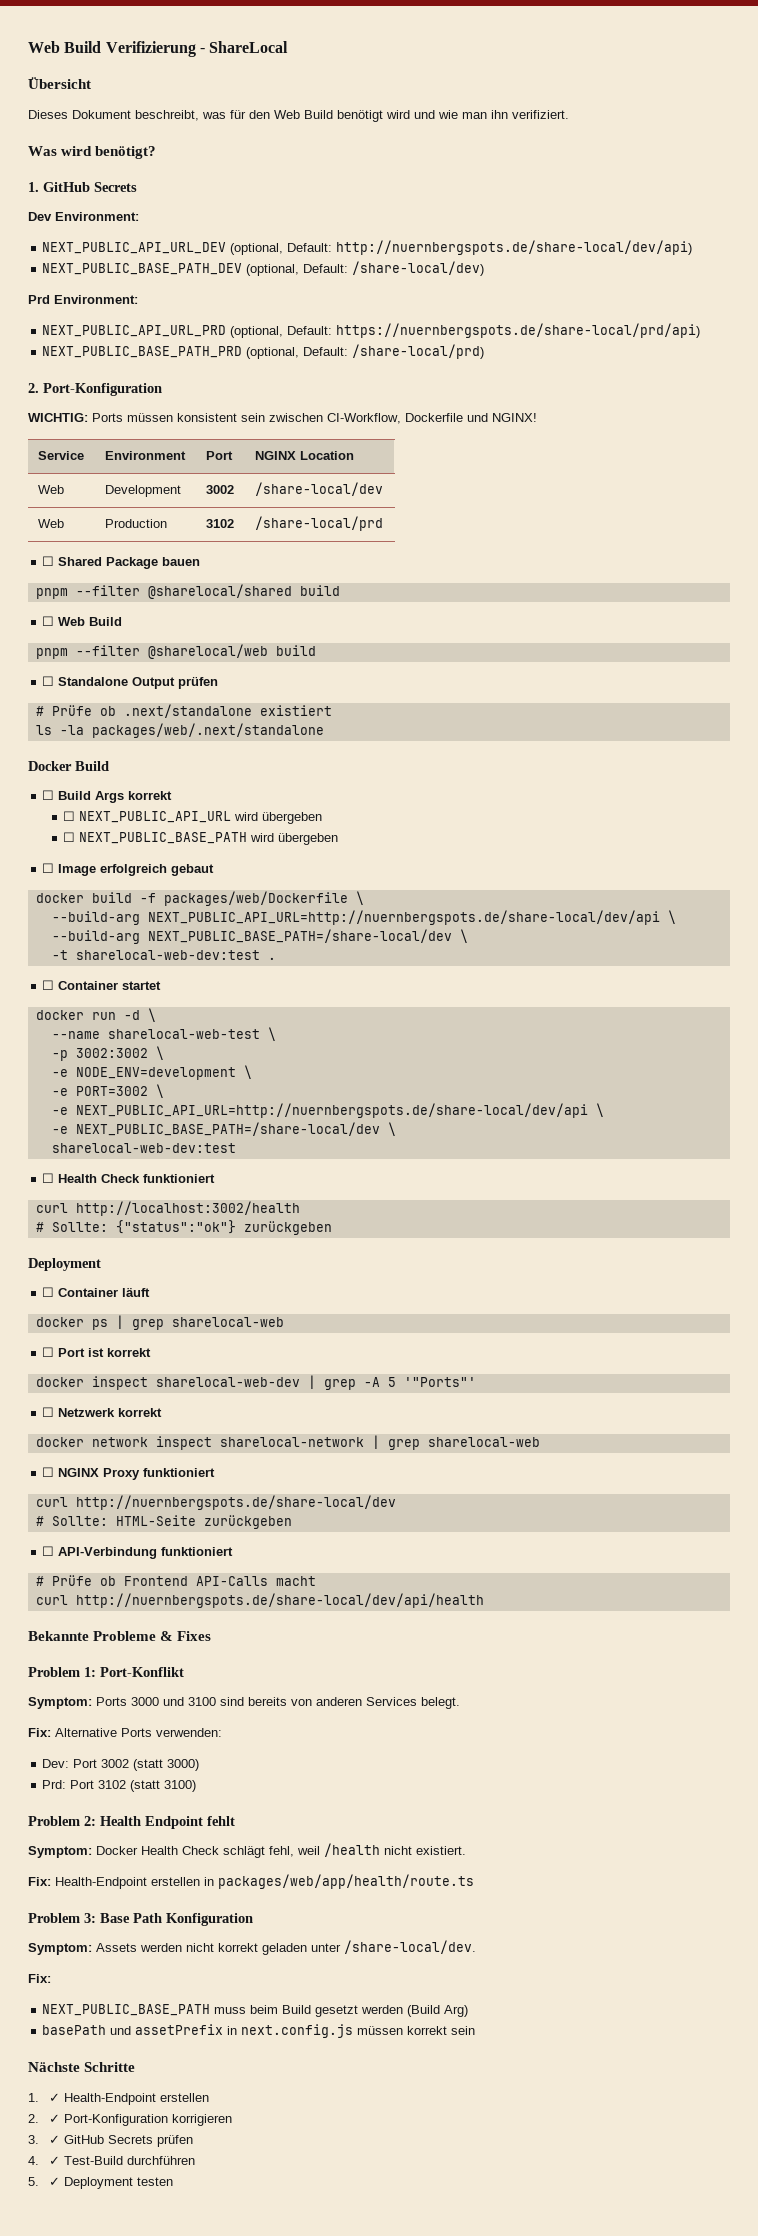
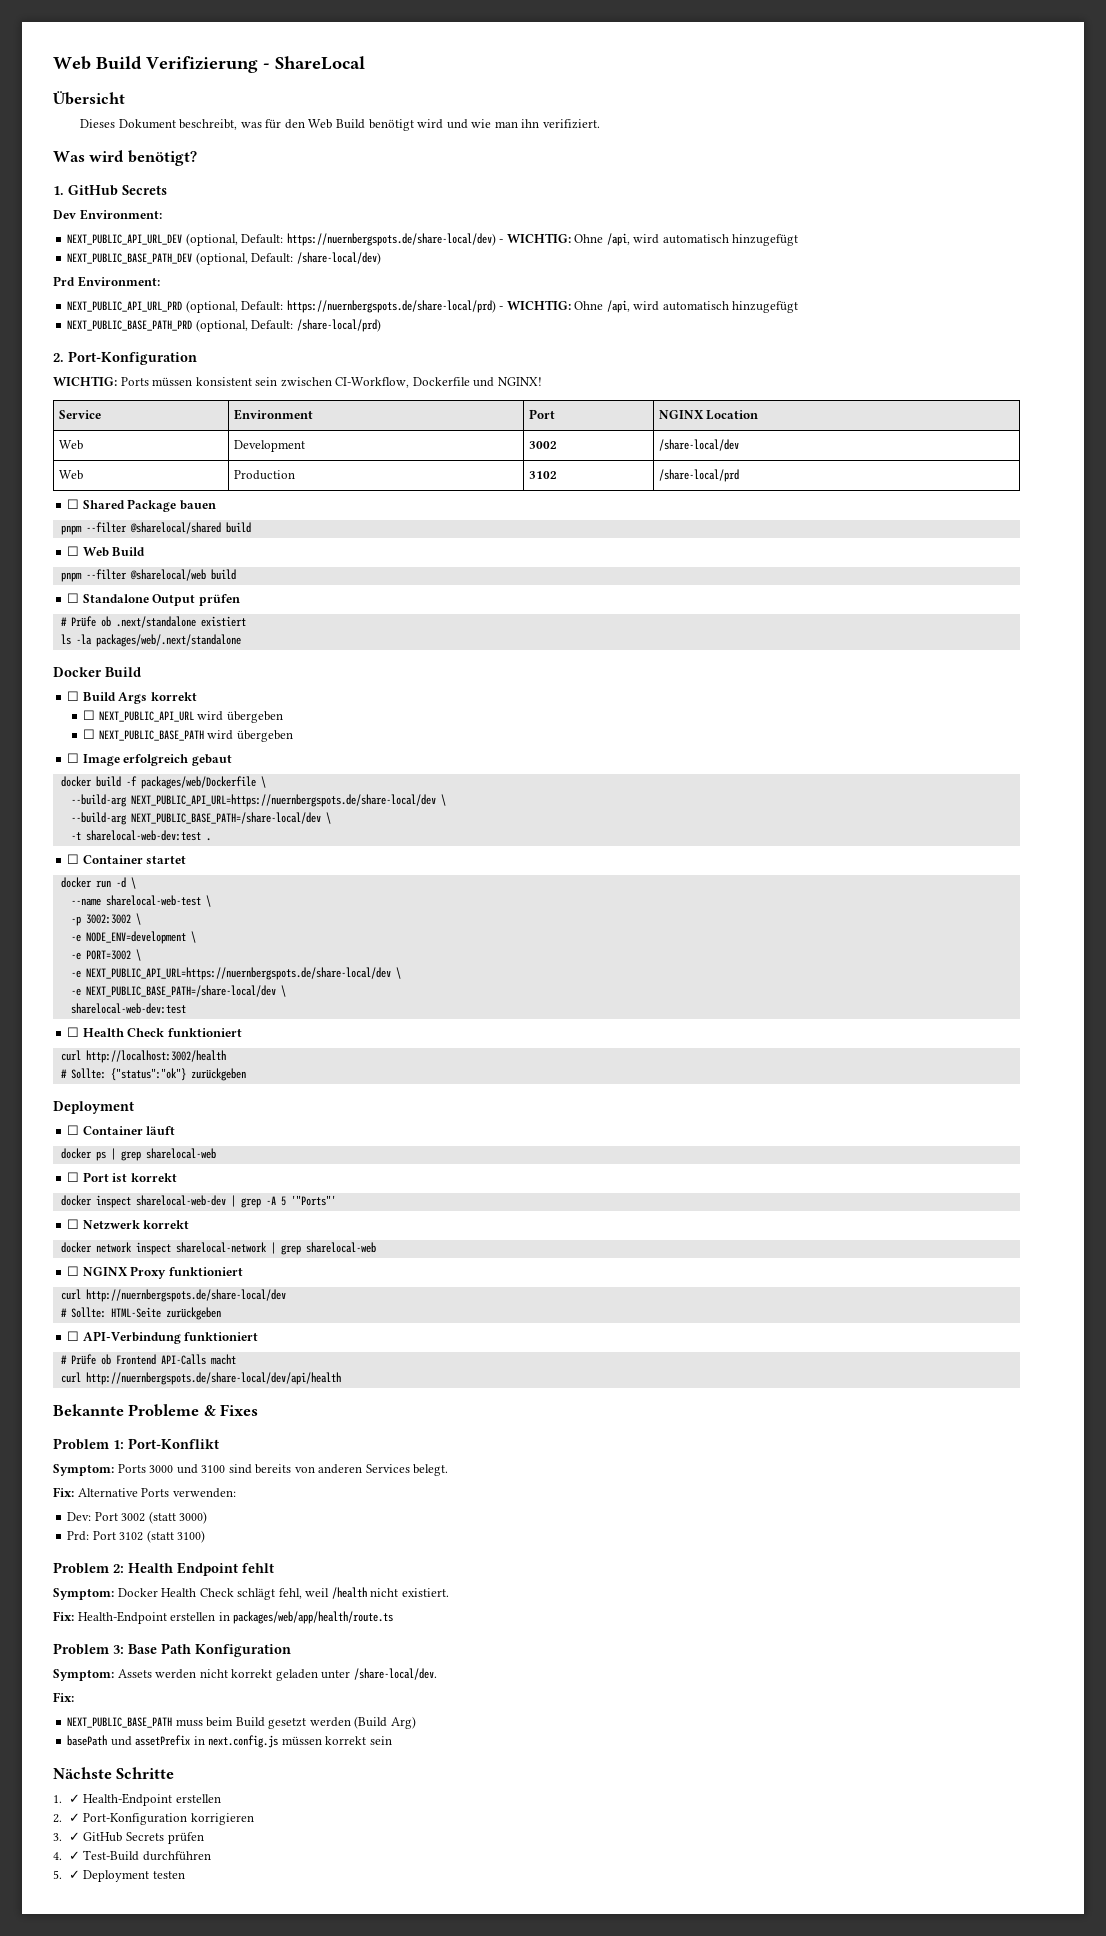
[336,240,693,255] http://nuernbergspots.de/share-local/dev/api) -> [286,233,799,246] https://nuernbergspots.de/share-local/dev) - WICHTIG: Ohne /api, wird automatisch hinzugefügt
[336,323,701,338] https://nuernbergspots.de/share-local/prd/api) -> [286,300,799,313] https://nuernbergspots.de/share-local/prd) - WICHTIG: Ohne /api, wird automatisch hinzugefügt
[147,910,660,925] NEXT_PUBLIC_API_URL=http://nuernbergspots.de/share-local/dev/api -> [130,794,436,807] NEXT_PUBLIC_API_URL=https://nuernbergspots.de/share-local/dev
[75,1103,588,1118] NEXT_PUBLIC_API_URL=http://nuernbergspots.de/share-local/dev/api -> [85,967,391,980] NEXT_PUBLIC_API_URL=https://nuernbergspots.de/share-local/dev

